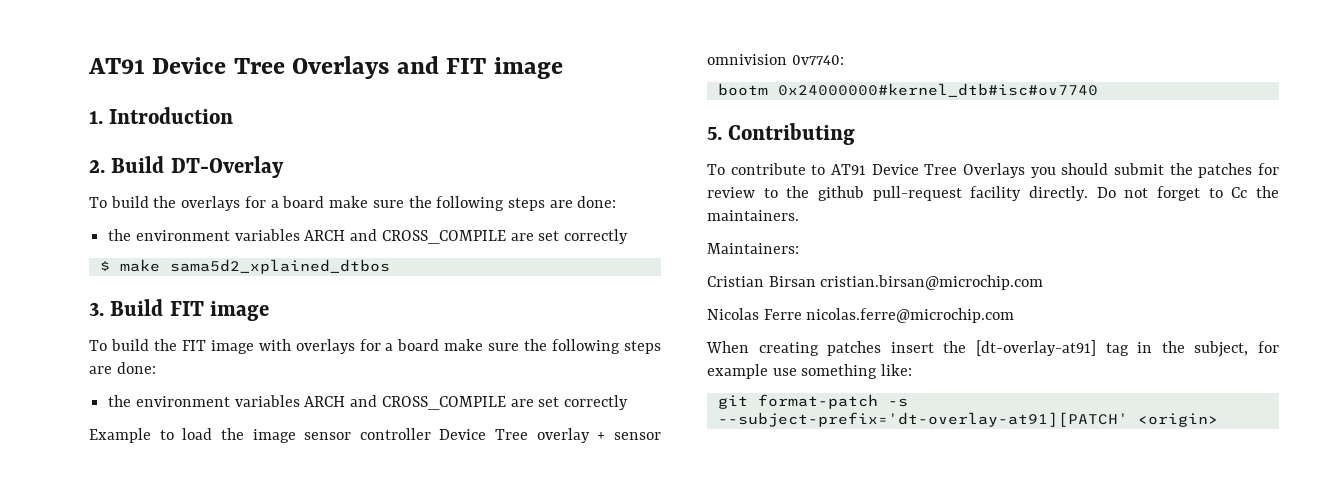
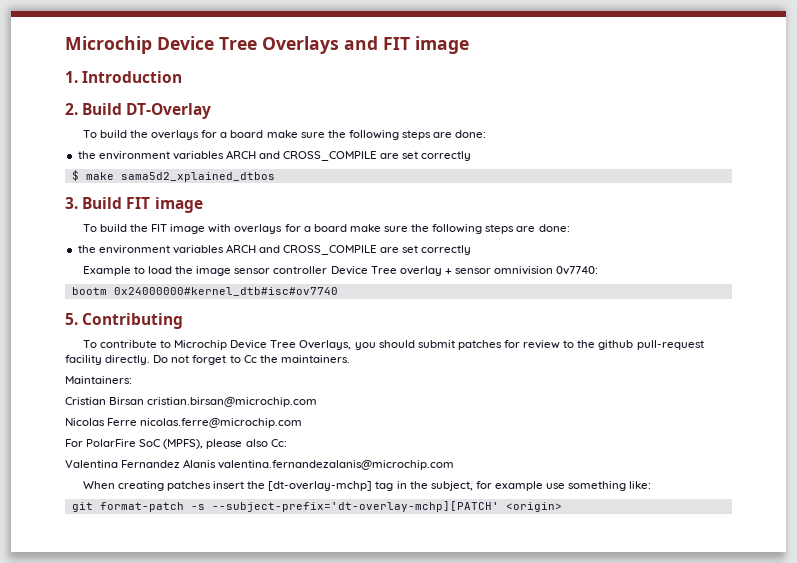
[88,58,145,74] AT91 -> [65,36,152,54] Microchip
[831,163,1025,178] AT91 Device Tree Overlays -> [174,340,352,350] Microchip Device Tree Overlays,
[1169,163,1193,175] the -> (455, 344) none
(1015, 315) none -> [65,439,287,449] [65,459,455,470] // For PolarFire SoC (MPFS), please also Cc: // Valentina Fernandez Alanis valentina.fernandezalanis@microchip.com
[976,340,1096,356] [dt-overlay-at91] -> [268,481,373,491] [dt-overlay-mchp]
[717,412,1128,427] --subject-prefix='dt-overlay-at91][PATCH' -> [211,501,499,512] --subject-prefix='dt-overlay-mchp][PATCH'

